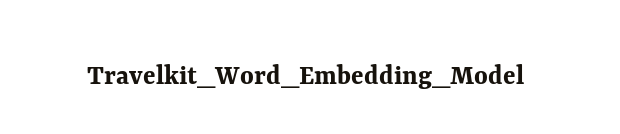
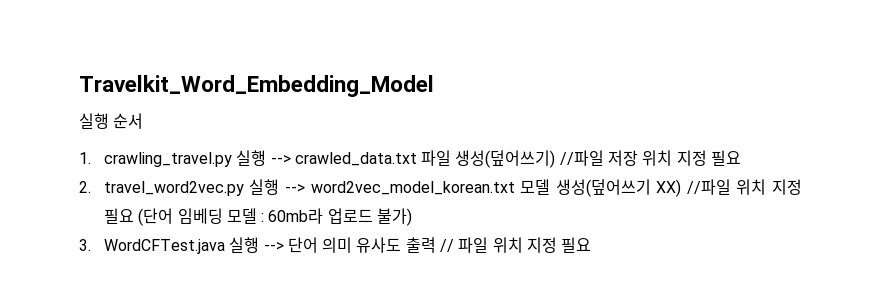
(524, 76) none -> [79,113,144,129] [79,150,742,168] [79,179,803,197] [103,208,413,226] [79,237,592,254] // 실행 순서 // 1. crawling_travel.py 실행 --> crawled_data.txt 파일 생성(덮어쓰기) //파일 저장 위치 지정 필요 // 2. travel_word2vec.py 실행 --> word2vec_model_korean.txt 모델 생성(덮어쓰기 XX) //파일 위치 지정 필요 (단어 임베딩 모델 : 60mb라 업로드 불가) // 3. WordCFTest.java 실행 --> 단어 의미 유사도 출력 // 파일 위치 지정 필요

